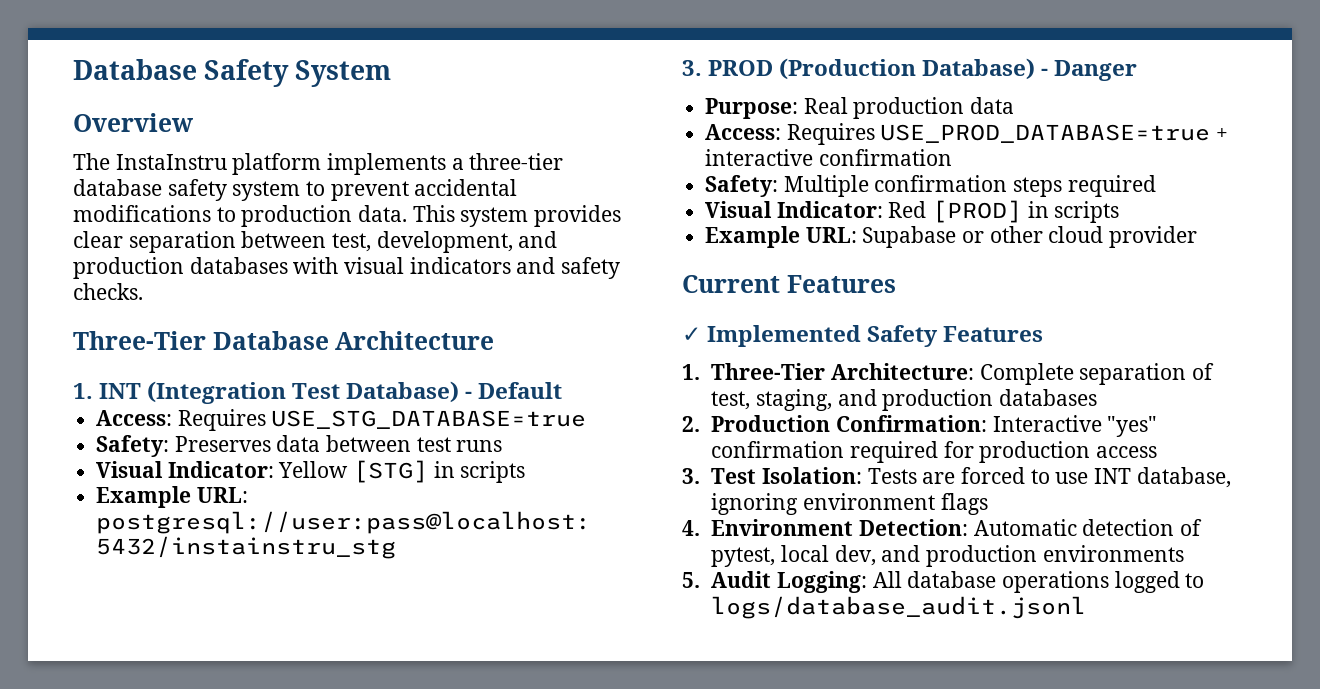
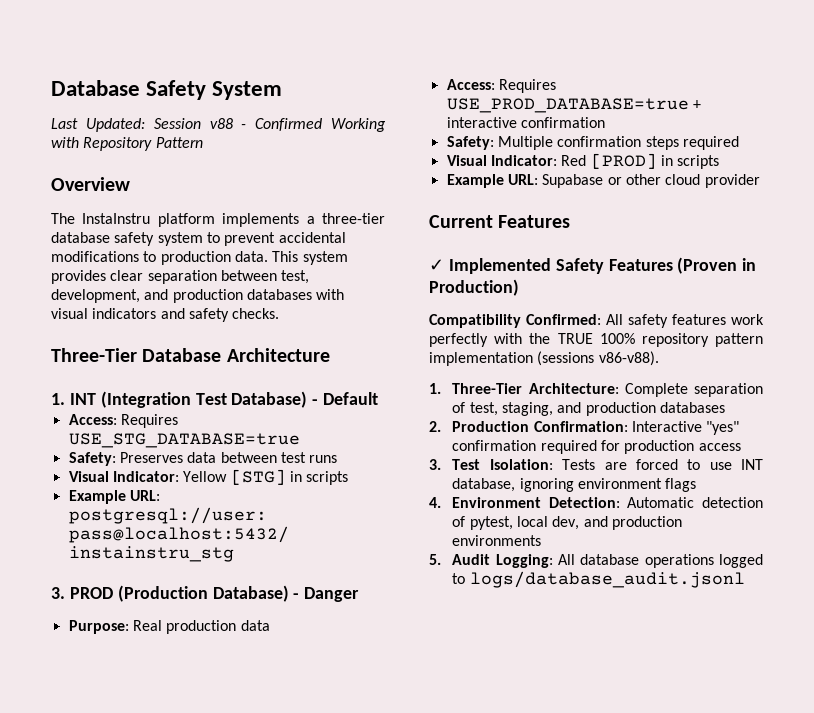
(392, 73) none -> [51,118,386,132] [51,137,203,151] // Last Updated: Session v88 - Confirmed Working with Repository Pattern
(1044, 334) none -> [677,257,757,274] [429,279,519,296] [429,314,764,328] [429,333,763,347] [429,351,659,366] (Proven in Production) // Compatibility Confirmed: All safety features work perfectly with the TRUE 100% repository pattern implementation (sessions v86-v88).

